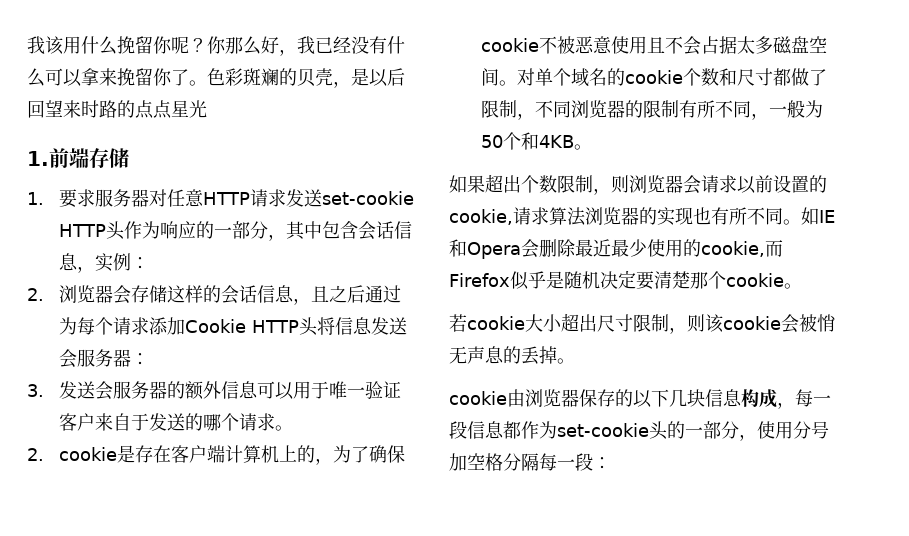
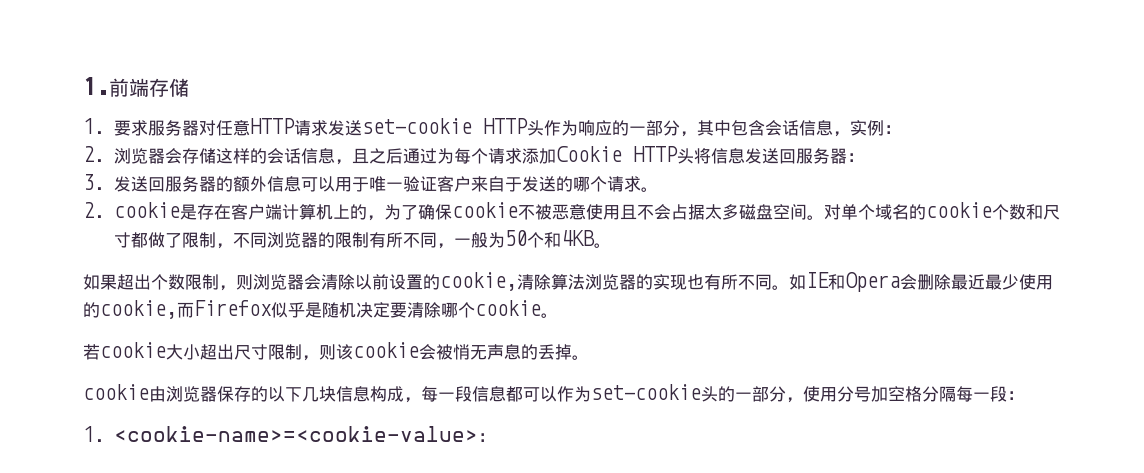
[27,36,405,56] [27,68,405,88] [27,100,207,119] 我该用什么挽留你呢？你那么好，我已经没有什么可以拿来挽留你了。色彩斑斓的贝壳，是以后回望来时路的点点星光 // -> (83, 86) none
[58,349,77,368] 会 -> [778,149,796,164] 回
[94,381,113,400] 会 -> [147,177,165,192] 回
[701,175,737,193] 请求 -> [321,274,355,290] 清除
[513,207,549,225] 请求 -> [517,274,551,290] 清除
[671,271,708,289] 楚那 -> [424,302,458,318] 除哪
(521, 430) none -> [523,386,557,402] 可以
(611, 463) none -> [83,426,495,442] // 1. <cookie-name>=<cookie-value>：

